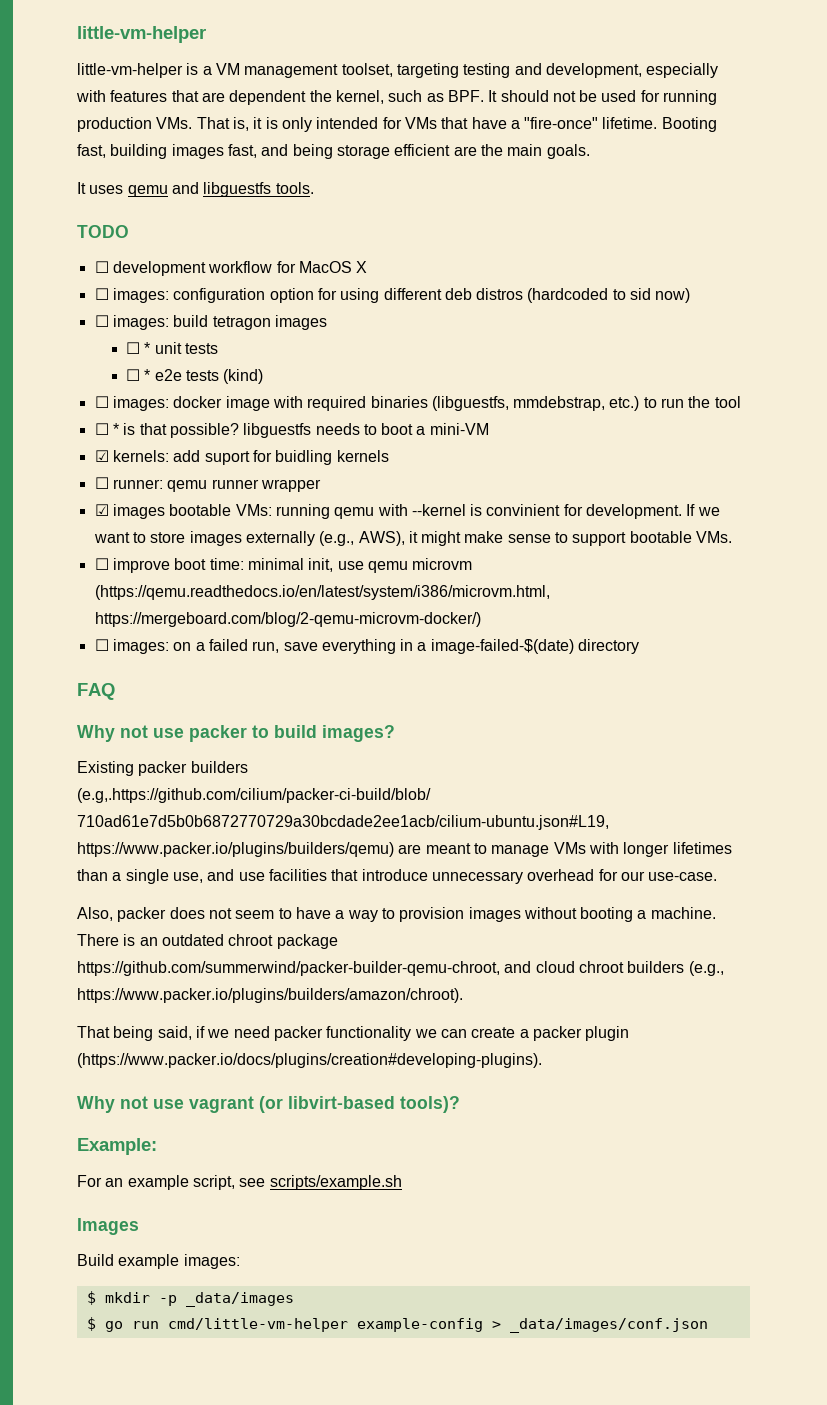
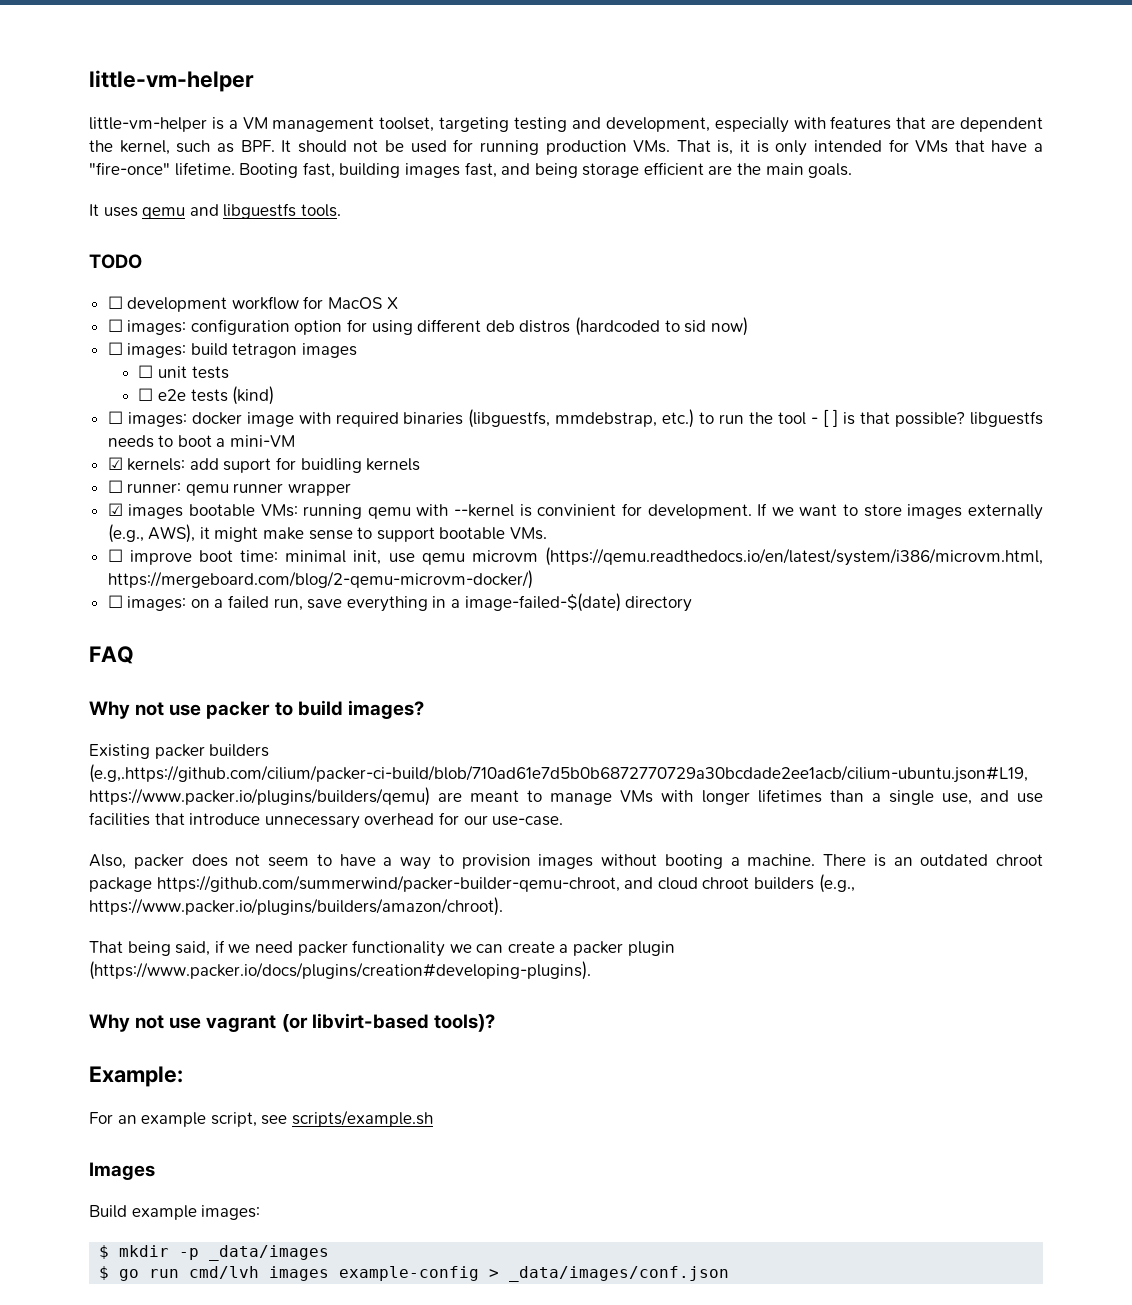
[144,342,151,354] * -> (154, 371) none
[144,369,151,381] * -> (154, 394) none
[94,423,119,435] // ☐ * -> [811,409,839,427] - [ ]
[167,1318,348,1332] cmd/little-vm-helper -> [189,1266,330,1281] cmd/lvh images

